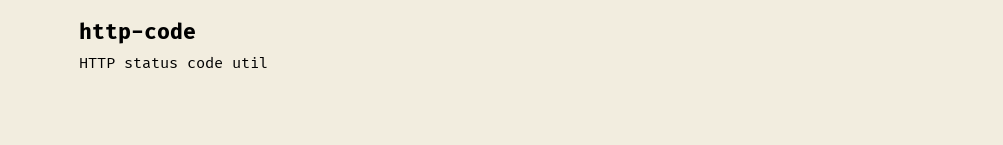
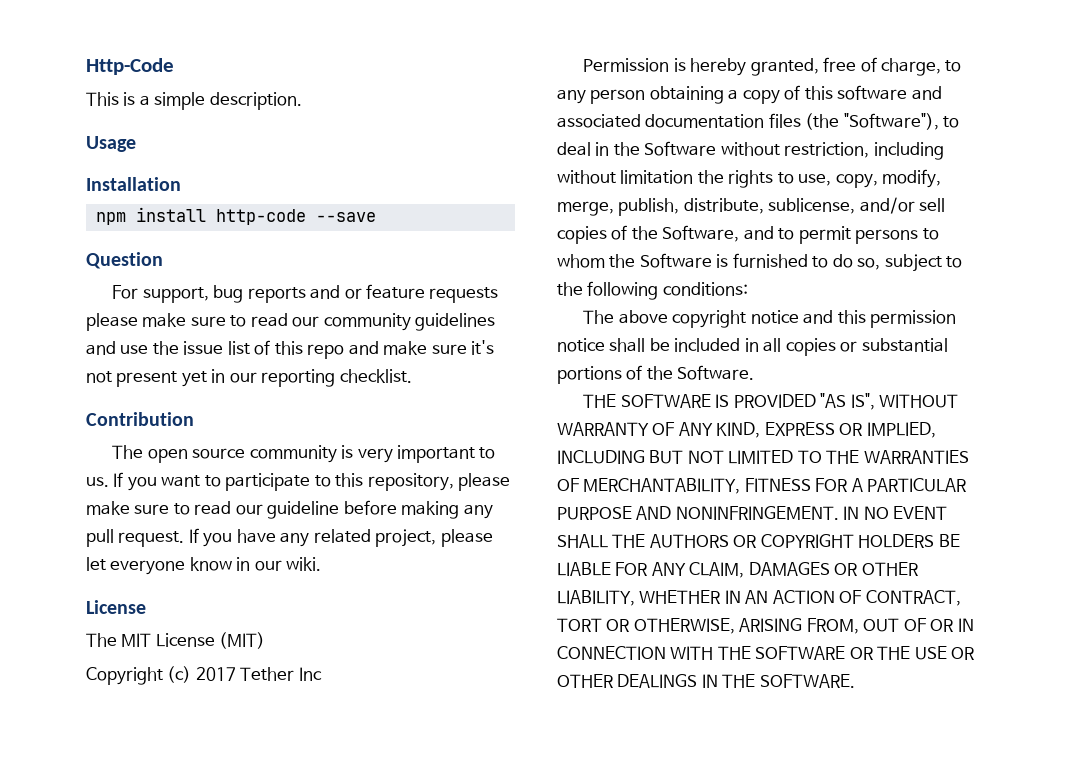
[79,22,196,44] [79,56,268,69] http-code // HTTP status code util -> [86,58,174,75] [86,92,302,110] [86,136,136,152] [86,177,181,191] [95,207,376,225] [86,252,163,269] [112,284,499,303] [86,313,496,331] [86,340,494,359] [86,369,412,387] [86,412,194,426] [112,445,496,463] [86,472,511,491] [86,500,493,519] [86,528,493,547] [86,557,322,575] [86,600,146,614] [86,632,266,649] [86,666,322,685] [583,57,962,76] [557,85,942,104] [557,113,960,130] [557,141,944,160] [557,169,942,188] [557,197,946,216] [557,225,939,244] [557,253,963,272] [557,281,748,300] [583,310,957,328] [557,338,948,356] [557,365,755,384] [583,393,959,410] [557,422,936,438] [557,450,969,464] [557,478,968,494] [557,506,948,520] [557,534,960,548] [557,562,919,578] [557,590,961,606] [557,618,974,634] [557,646,976,660] [557,674,855,688] Http-Code // This is a simple description. // Usage // Installation // npm install http-code --save // Question // For support, bug reports and or feature requests please make sure to read our community guidelines and use the issue list of this repo and make sure it's not present yet in our reporting checklist. // Contribution // The open source community is very important to us. If you want to participate to this repository, please make sure to read our guideline before making any pull request. If you have any related project, please let everyone know in our wiki. // License // The MIT License (MIT) // Copyright (c) 2017 Tether Inc // Permission is hereby granted, free of charge, to any person obtaining a copy of this software and associated documentation files (the "Software"), to deal in the Software without restriction, including without limitation the rights to use, copy, modify, merge, publish, distribute, sublicense, and/or sell copies of the Software, and to permit persons to whom the Software is furnished to do so, subject to the following conditions: // The above copyright notice and this permission notice shall be included in all copies or substantial portions of the Software. // THE SOFTWARE IS PROVIDED "AS IS", WITHOUT WARRANTY OF ANY KIND, EXPRESS OR IMPLIED, INCLUDING BUT NOT LIMITED TO THE WARRANTIES OF MERCHANTABILITY, FITNESS FOR A PARTICULAR PURPOSE AND NONINFRINGEMENT. IN NO EVENT SHALL THE AUTHORS OR COPYRIGHT HOLDERS BE LIABLE FOR ANY CLAIM, DAMAGES OR OTHER LIABILITY, WHETHER IN AN ACTION OF CONTRACT, TORT OR OTHERWISE, ARISING FROM, OUT OF OR IN CONNECTION WITH THE SOFTWARE OR THE USE OR OTHER DEALINGS IN THE SOFTWARE.

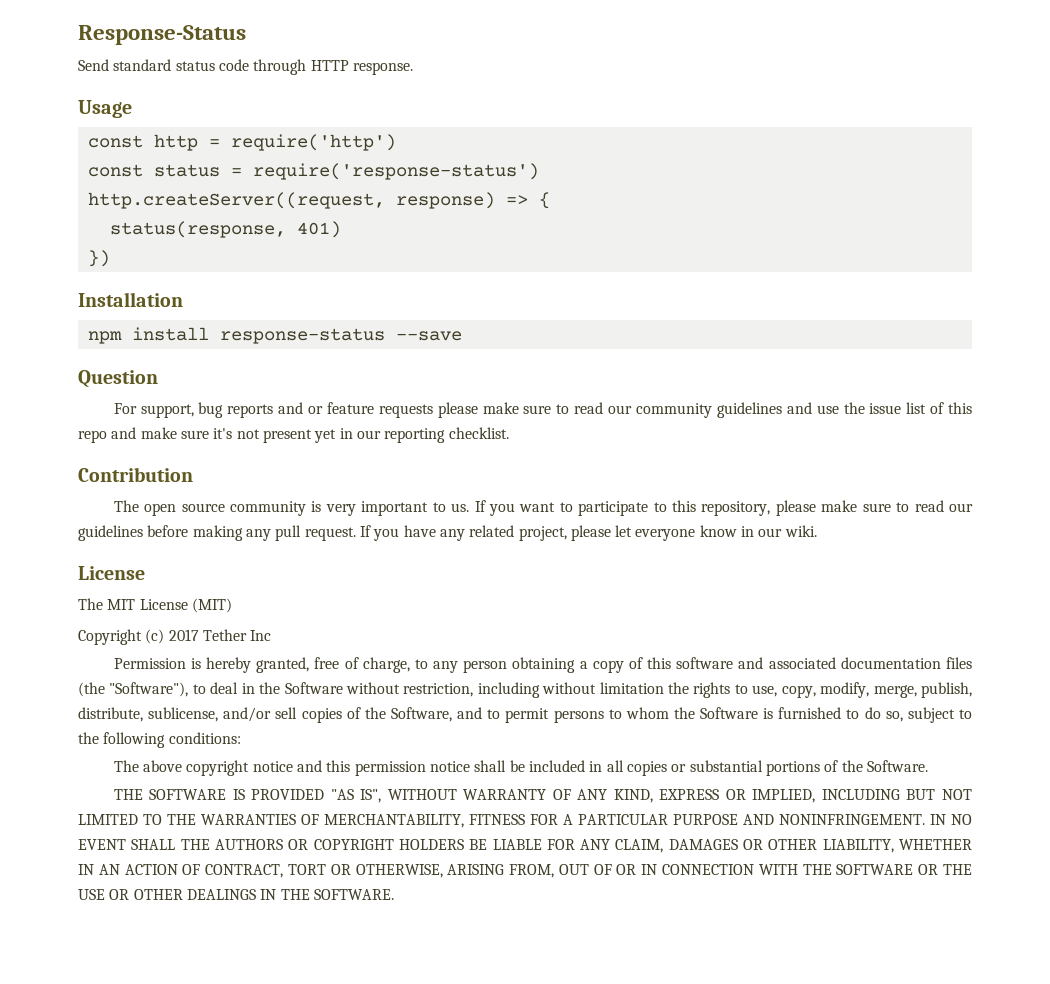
[86,58,174,75] [86,92,302,110] [86,136,136,152] Http-Code // This is a simple description. // Usage -> [78,25,246,45] [78,59,413,75] [78,100,132,118] [87,134,396,151] [87,163,539,180] [87,192,550,209] [109,221,341,238] [87,250,110,267] Response-Status // Send standard status code through HTTP response. // Usage // const http = require('http') // const status = require('response-status') // http.createServer((request, response) => { // status(response, 401) // })
[215,209,306,225] http-code -> [219,328,385,344] response-status
[267,501,340,519] guideline -> [78,525,143,541] guidelines

